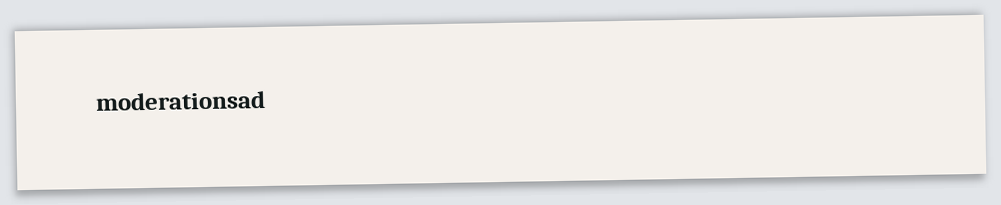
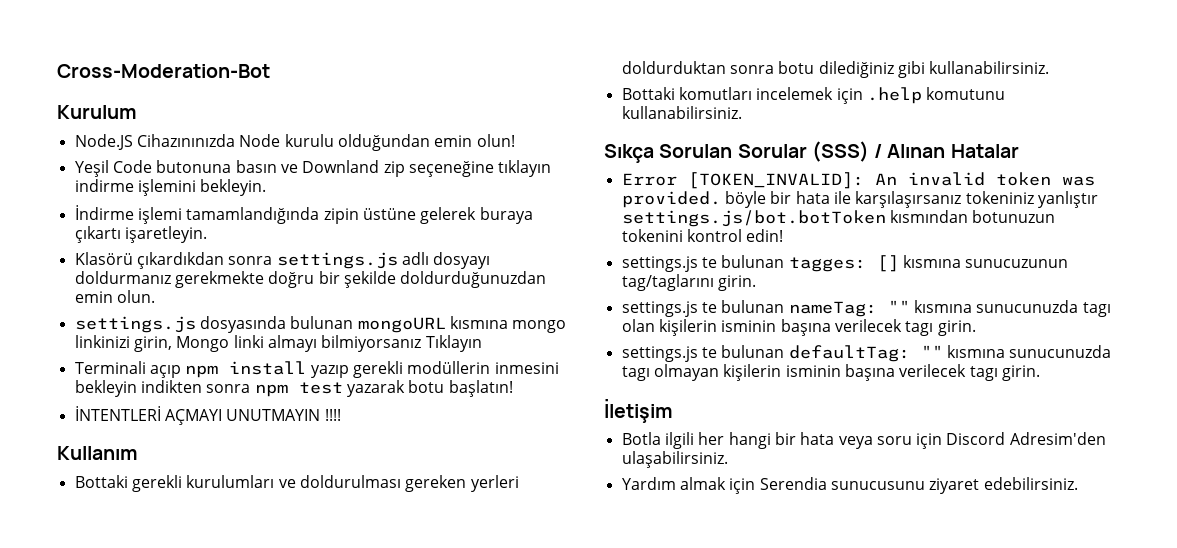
[95,90,266,111] moderationsad -> [57,64,270,78] [57,105,137,119] [74,134,515,151] [74,160,552,177] [74,179,267,196] [74,205,533,224] [74,226,207,243] [74,252,491,269] [74,271,547,288] [74,290,155,303] [74,316,567,333] [74,335,482,352] [74,361,559,378] [74,380,513,397] [74,406,341,425] [57,446,138,460] [74,475,519,492] [621,61,1050,78] [621,87,1006,104] [621,106,742,119] [604,141,1019,163] [621,172,1095,189] [621,191,1098,208] [621,210,1056,227] [621,229,784,242] [621,255,1069,272] [621,274,756,291] [621,300,1111,317] [621,319,976,336] [621,345,1112,362] [621,364,1040,381] [604,399,673,423] [621,432,1106,449] [621,451,728,468] [621,477,1078,494] Cross-Moderation-Bot // Kurulum // Node.JS Cihazınınızda Node kurulu olduğundan emin olun! // Yeşil Code butonuna basın ve Downland zip seçeneğine tıklayın indirme işlemini bekleyin. // İndirme işlemi tamamlandığında zipin üstüne gelerek buraya çıkartı işaretleyin. // Klasörü çıkardıkdan sonra settings.js adlı dosyayı doldurmanız gerekmekte doğru bir şekilde doldurduğunuzdan emin olun. // settings.js dosyasında bulunan mongoURL kısmına mongo linkinizi girin, Mongo linki almayı bilmiyorsanız Tıklayın // Terminali açıp npm install yazıp gerekli modüllerin inmesini bekleyin indikten sonra npm test yazarak botu başlatın! // İNTENTLERİ AÇMAYI UNUTMAYIN !!!! // Kullanım // Bottaki gerekli kurulumları ve doldurulması gereken yerleri doldurduktan sonra botu dilediğiniz gibi kullanabilirsiniz. // Bottaki komutları incelemek için .help komutunu kullanabilirsiniz. // Sıkça Sorulan Sorular (SSS) / Alınan Hatalar // Error [TOKEN_INVALID]: An invalid token was provided. böyle bir hata ile karşılaşırsanız tokeniniz yanlıştır settings.js/bot.botToken kısmından botunuzun tokenini kontrol edin! // settings.js te bulunan tagges: [] kısmına sunucuzunun tag/taglarını girin. // settings.js te bulunan nameTag: "" kısmına sunucunuzda tagı olan kişilerin isminin başına verilecek tagı girin. // settings.js te bulunan defaultTag: "" kısmına sunucunuzda tagı olmayan kişilerin isminin başına verilecek tagı girin. // İletişim // Botla ilgili her hangi bir hata veya soru için Discord Adresim'den ulaşabilirsiniz. // Yardım almak için Serendia sunucusunu ziyaret edebilirsiniz.

